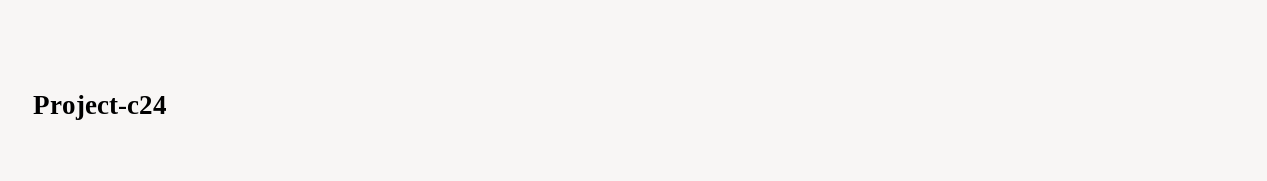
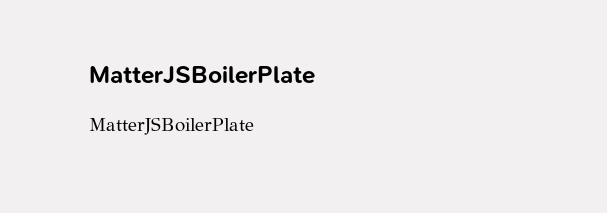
[33,95,167,120] Project-c24 -> [89,66,315,85] [89,117,254,135] MatterJSBoilerPlate // MatterJSBoilerPlate

